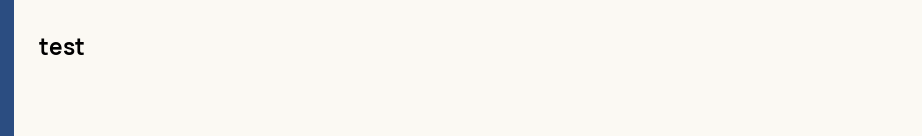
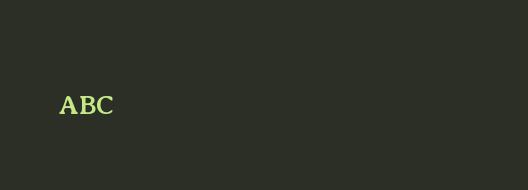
[39,38,85,55] test -> [59,96,114,114] ABC

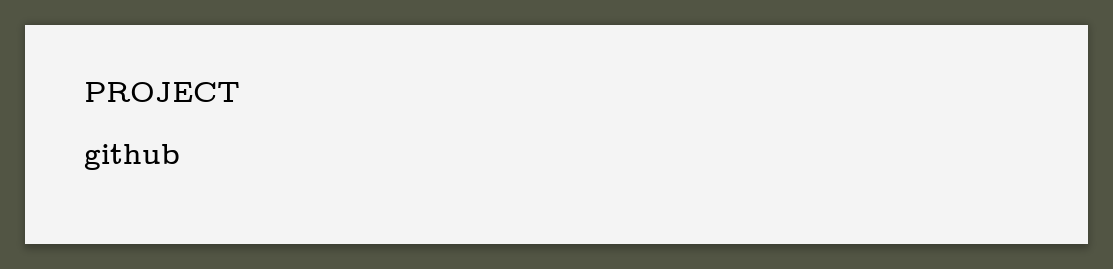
[59,96,114,114] ABC -> [84,82,240,102] [84,144,180,170] PROJECT // github

